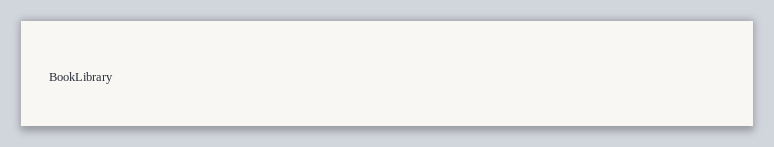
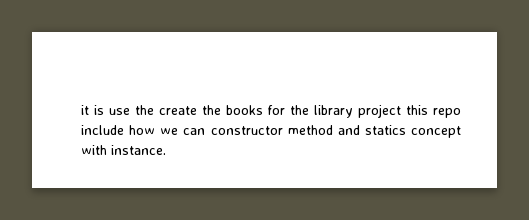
[49,72,113,84] BookLibrary -> [81,104,461,118] [81,125,461,138] [81,145,166,155] it is use the create the books for the library project this repo include how we can constructor method and statics concept with instance.

